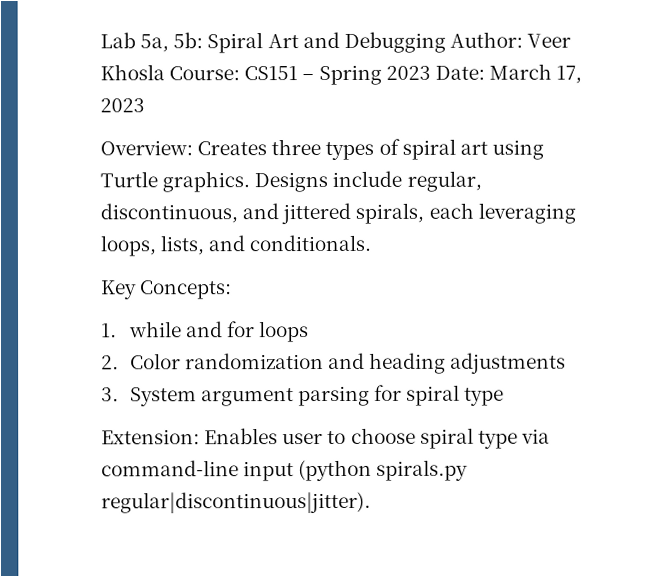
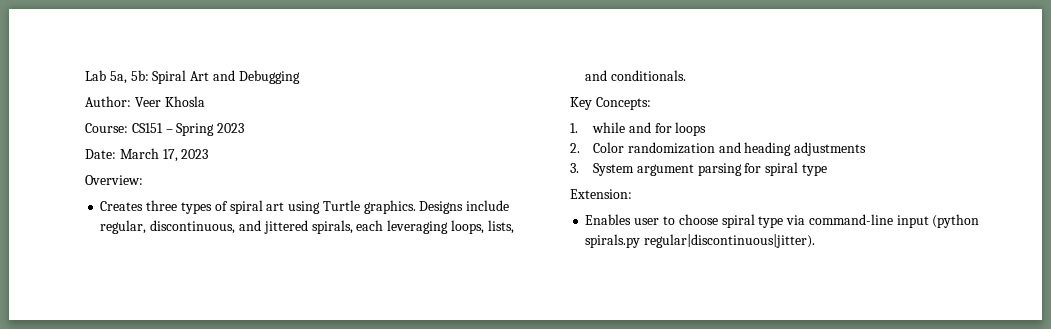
(446, 42) none -> (300, 77) //
(165, 72) none -> (205, 101) //
(431, 72) none -> (245, 128) //
(193, 148) none -> (143, 180) //
(200, 437) none -> (632, 194) //

